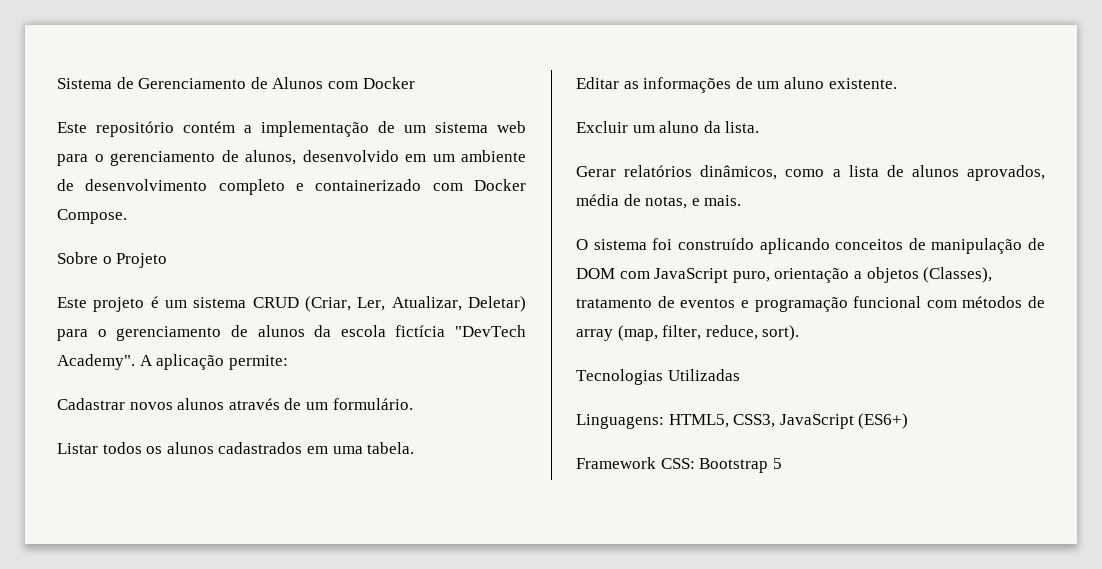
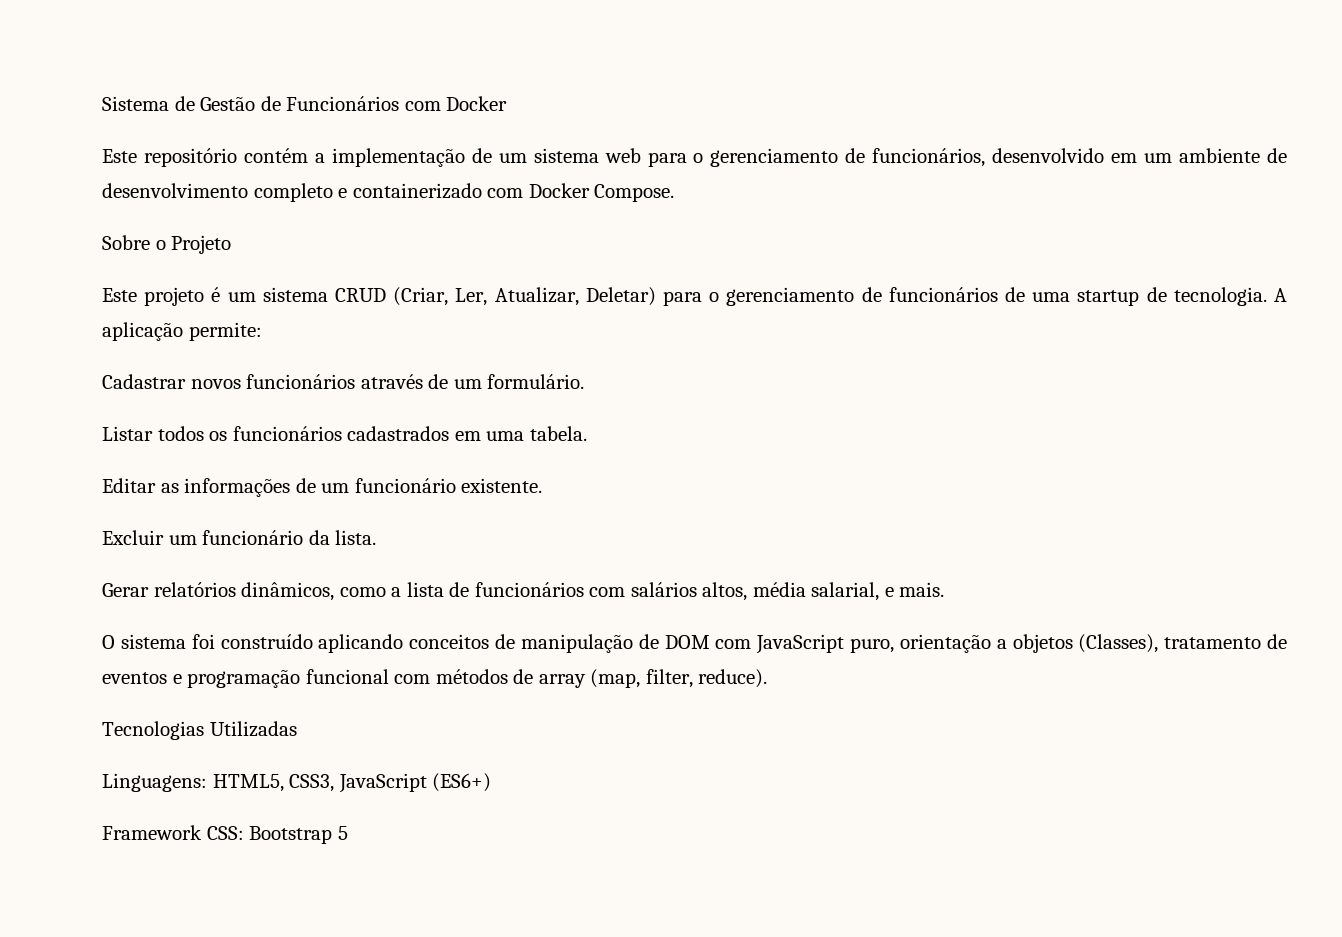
[138,77,324,89] Gerenciamento de Alunos -> [200,96,400,111] Gestão de Funcionários
[245,150,296,165] alunos, -> [872,148,986,167] funcionários,
[257,325,526,337] [57,354,135,370] alunos da escola fictícia "DevTech Academy". -> [888,287,1267,306] funcionários de uma startup de tecnologia.
[177,398,225,410] alunos -> [246,374,356,389] funcionários
[166,442,214,454] alunos -> [232,426,342,441] funcionários
[783,77,824,89] aluno -> [354,478,456,493] funcionário
[659,121,700,133] aluno -> [202,530,304,545] funcionário
[911,165,1045,181] [576,194,688,209] alunos aprovados, média de notas, -> [474,582,880,601] funcionários com salários altos, média salarial,
[705,325,800,341] reduce, sort). -> [698,669,768,688] reduce).

